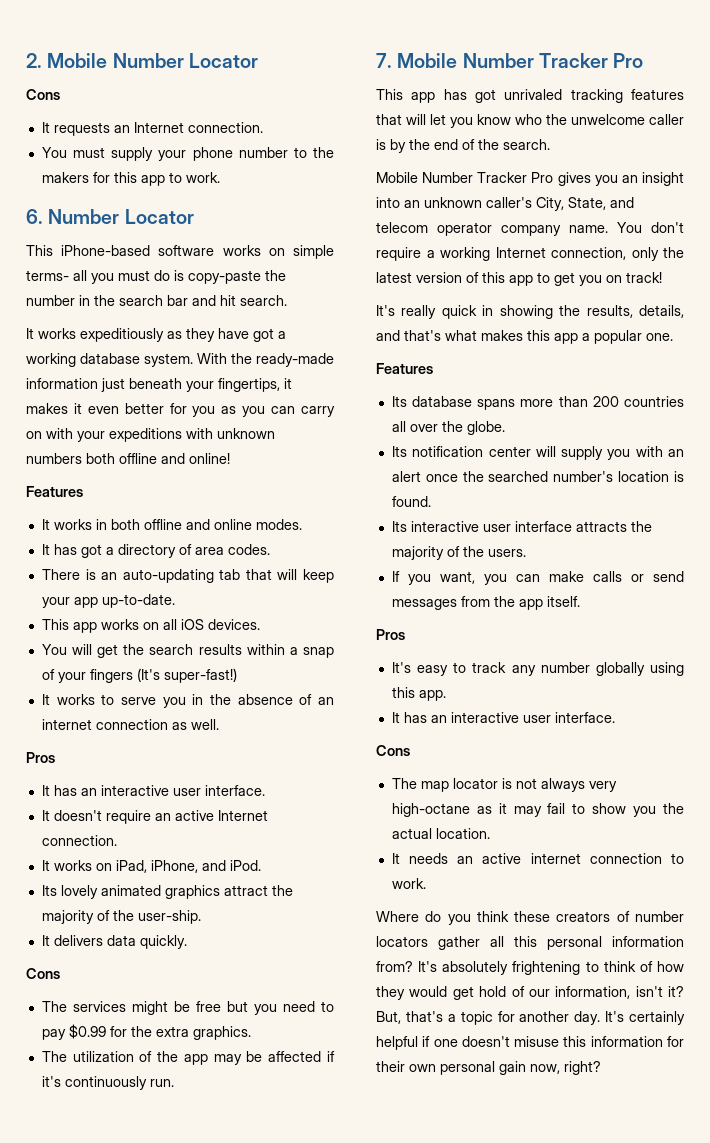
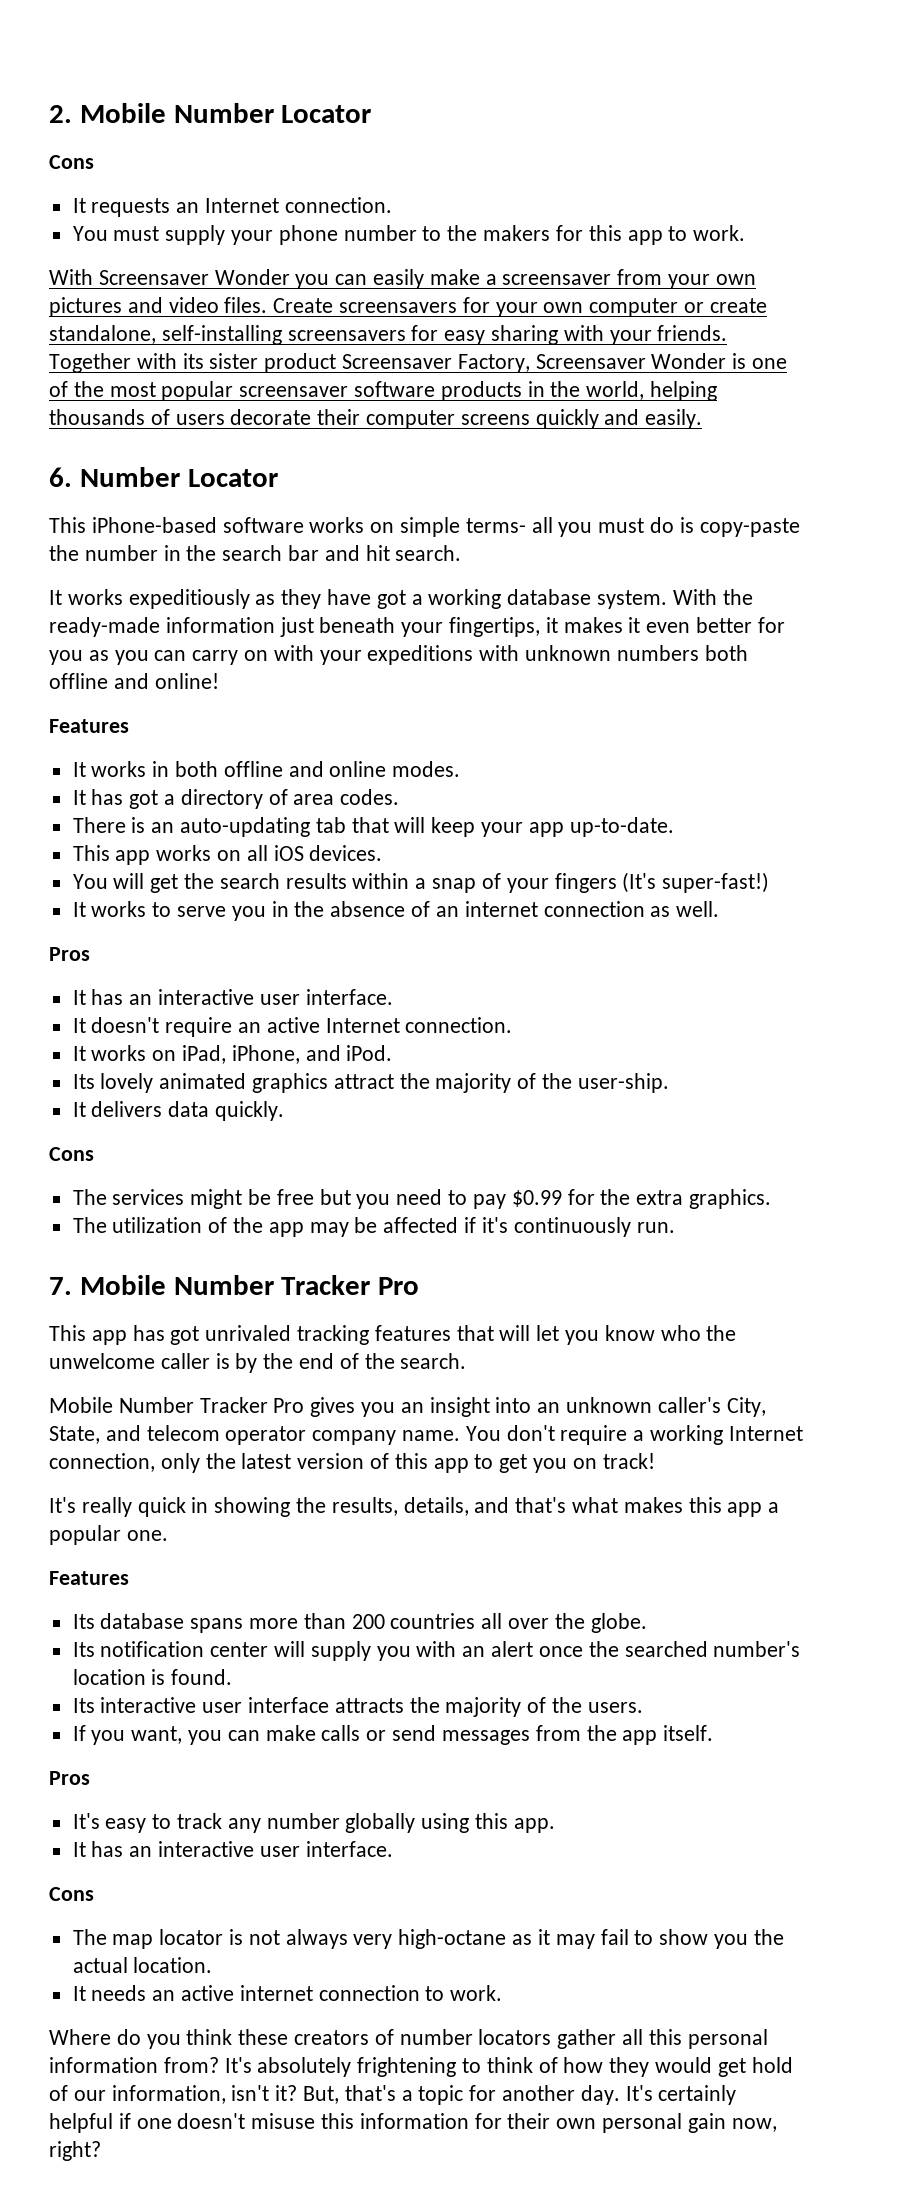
(220, 177) none -> [49,269,756,289] [49,297,767,317] [49,325,728,345] [49,353,788,373] [49,381,718,401] [49,409,703,429] // With Screensaver Wonder you can easily make a screensaver from your own pictures and video files. Create screensavers for your own computer or create standalone, self-installing screensavers for easy sharing with your friends. Together with its sister product Screensaver Factory, Screensaver Wonder is one of the most popular screensaver software products in the world, helping thousands of users decorate their computer screens quickly and easily.

